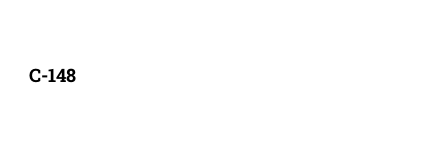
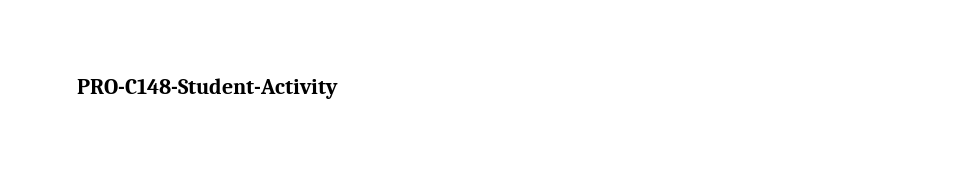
[29,68,76,83] C-148 -> [77,78,338,99] PRO-C148-Student-Activity

